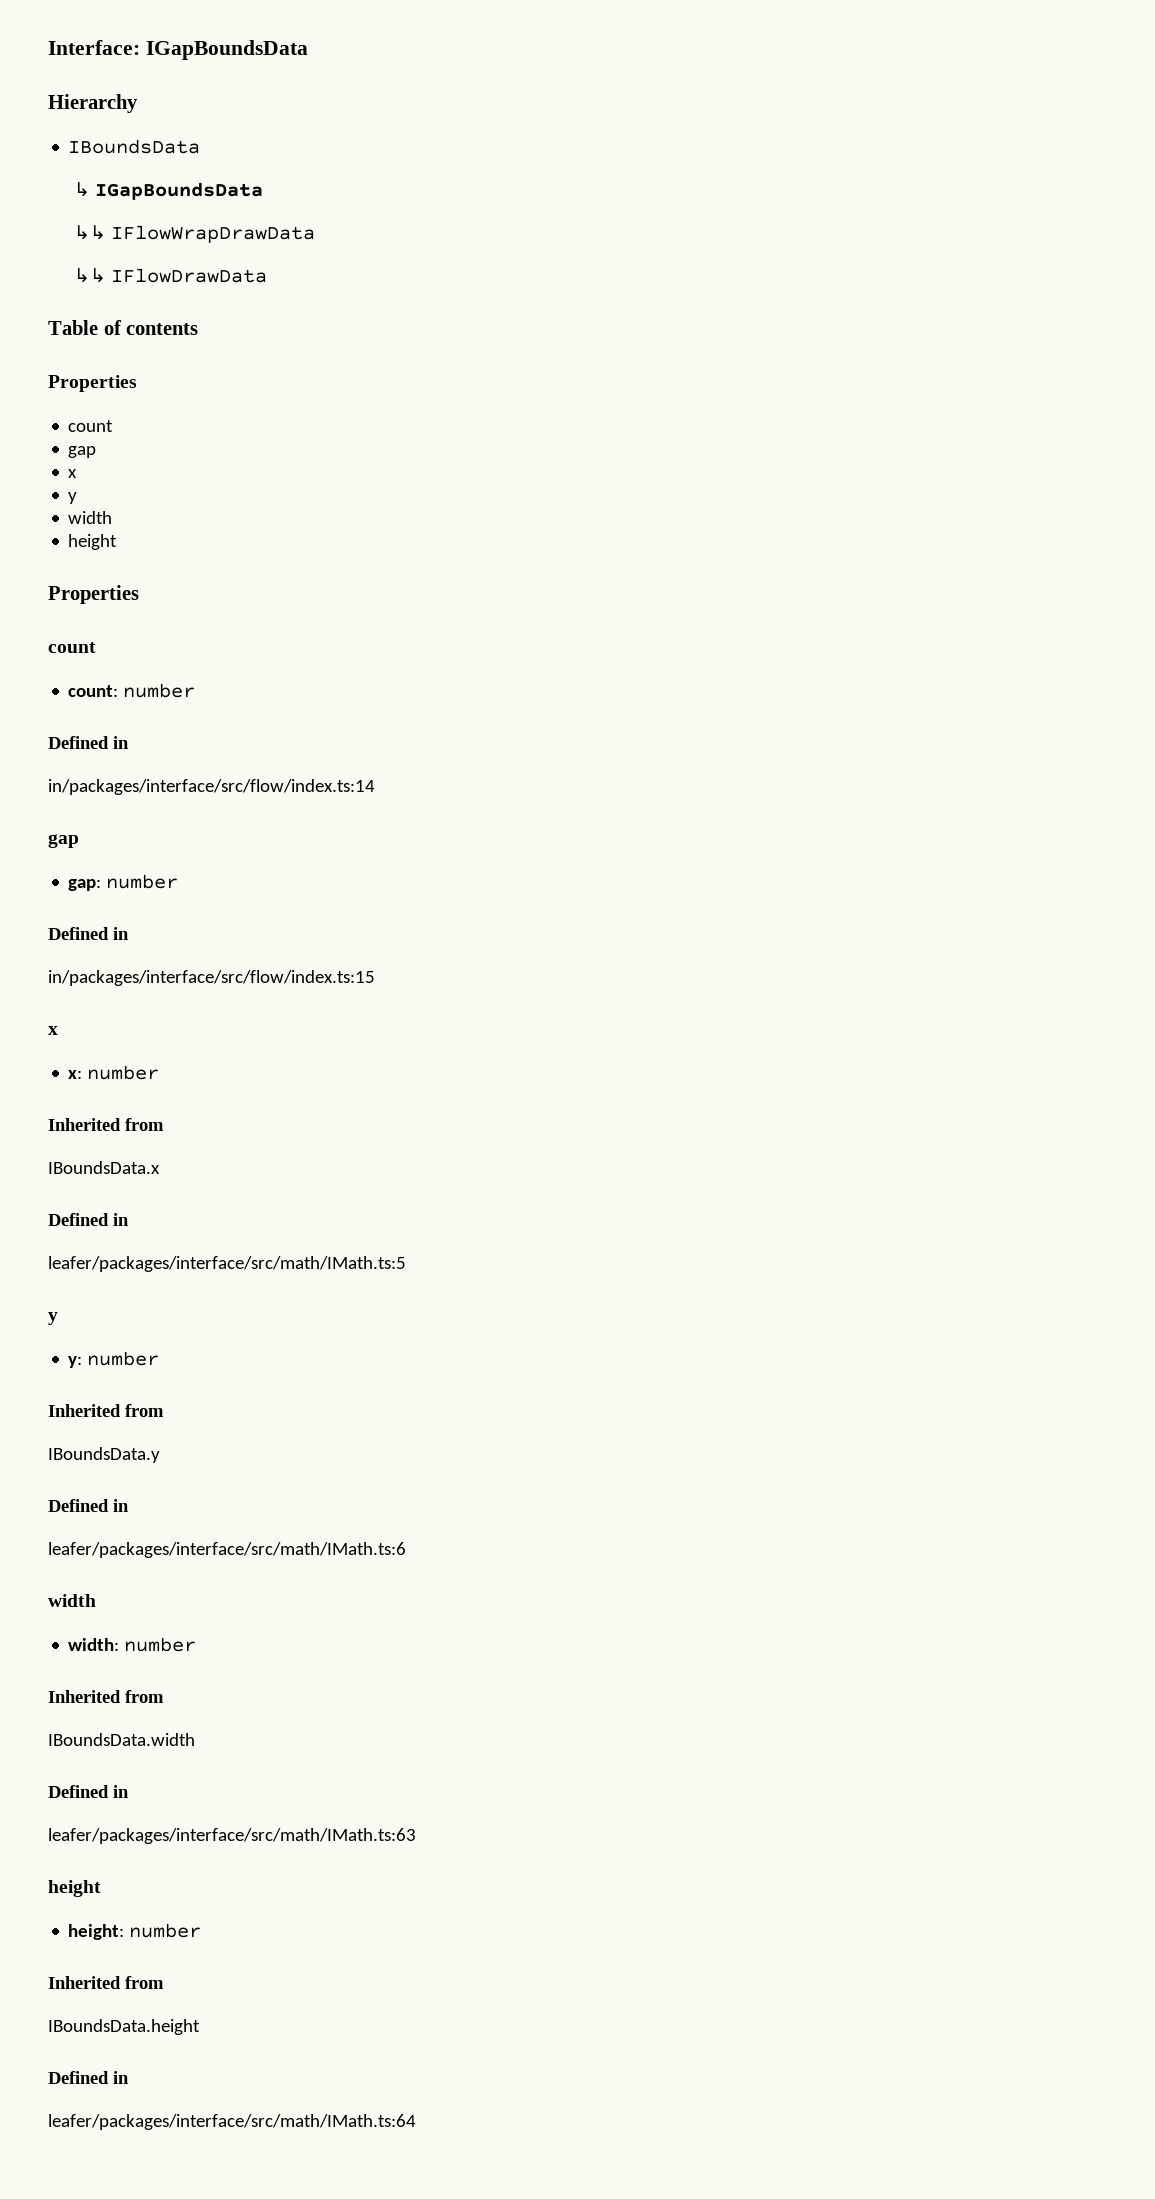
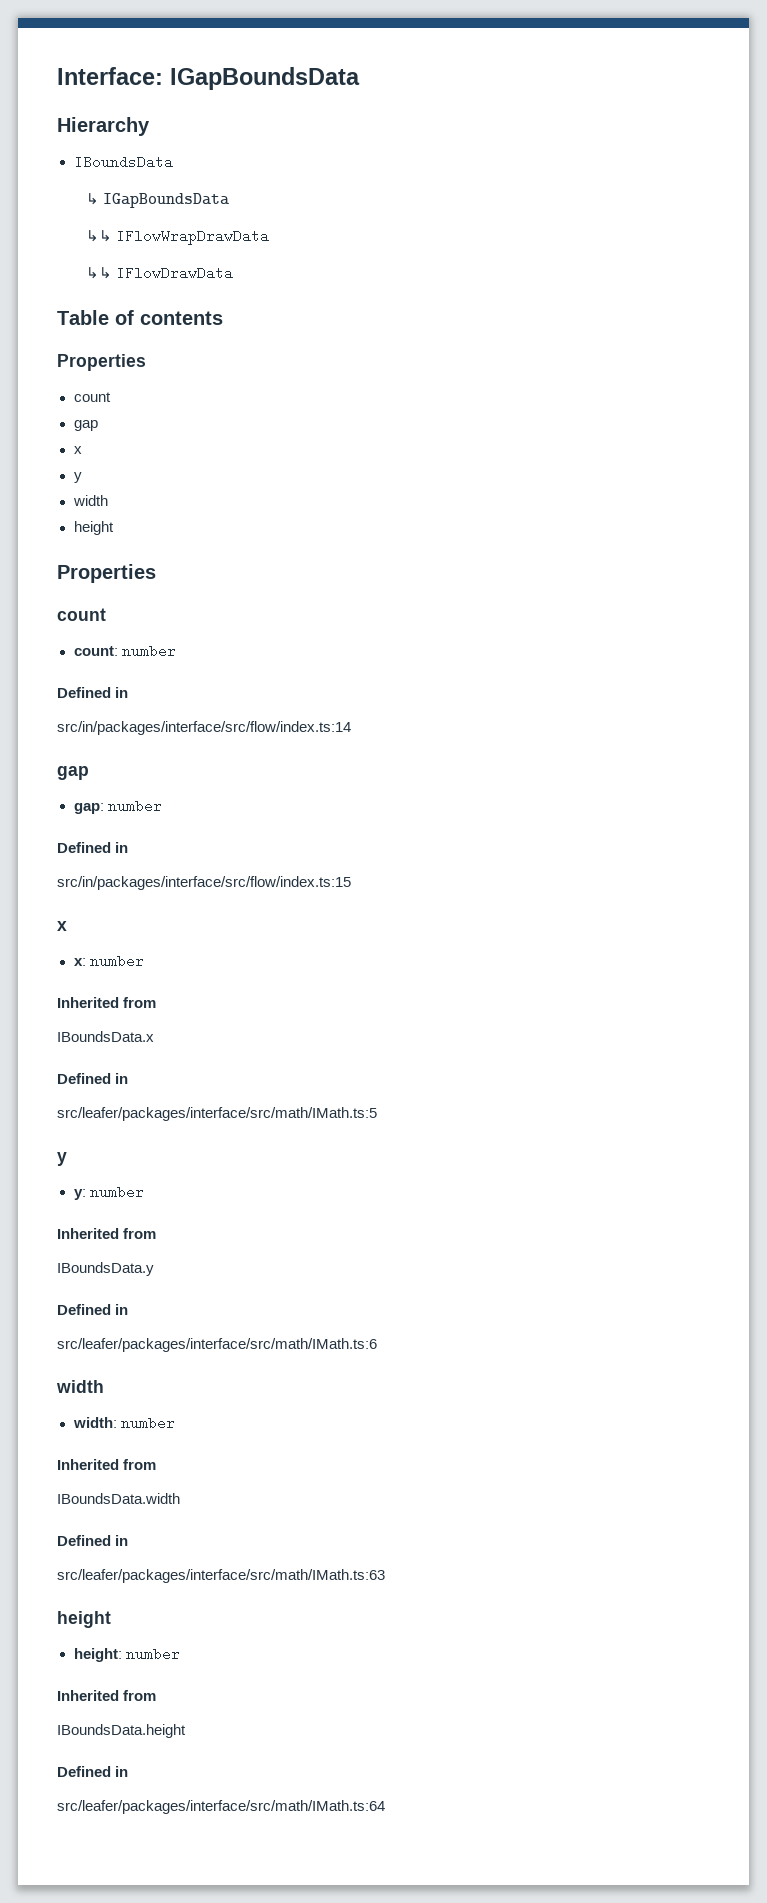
[48,779,375,795] in/packages/interface/src/flow/index.ts:14 -> [57,721,351,735] src/in/packages/interface/src/flow/index.ts:14
[48,970,375,986] in/packages/interface/src/flow/index.ts:15 -> [57,876,351,890] src/in/packages/interface/src/flow/index.ts:15
[48,1256,406,1272] leafer/packages/interface/src/math/IMath.ts:5 -> [57,1107,377,1121] src/leafer/packages/interface/src/math/IMath.ts:5
[48,1542,406,1558] leafer/packages/interface/src/math/IMath.ts:6 -> [57,1338,377,1352] src/leafer/packages/interface/src/math/IMath.ts:6
[48,1828,416,1844] leafer/packages/interface/src/math/IMath.ts:63 -> [57,1569,385,1583] src/leafer/packages/interface/src/math/IMath.ts:63
[48,2114,416,2130] leafer/packages/interface/src/math/IMath.ts:64 -> [57,1800,385,1814] src/leafer/packages/interface/src/math/IMath.ts:64

